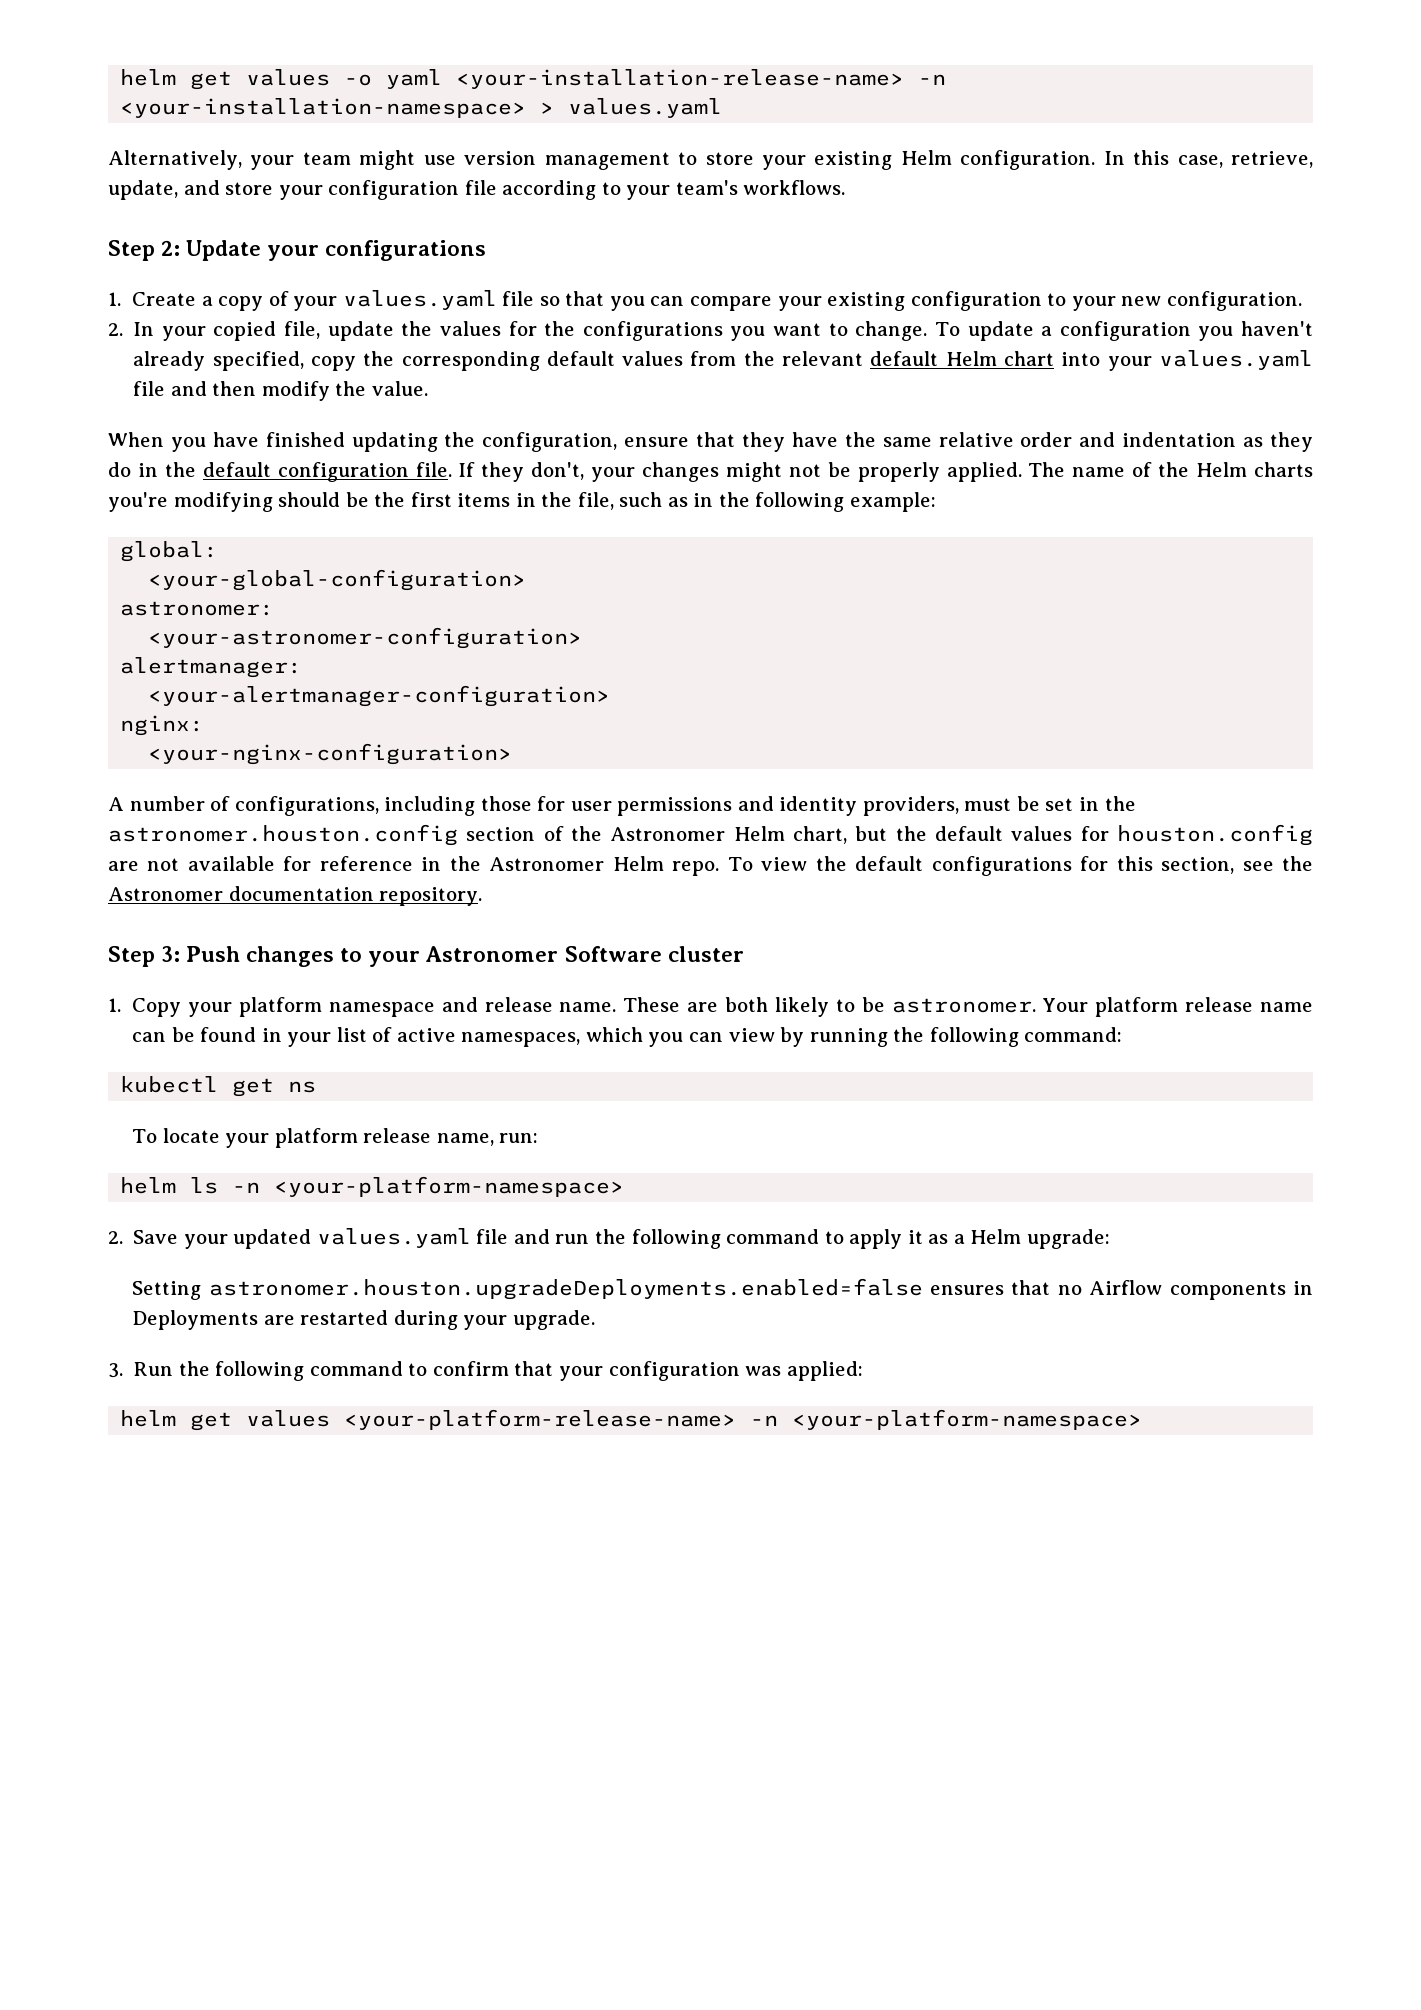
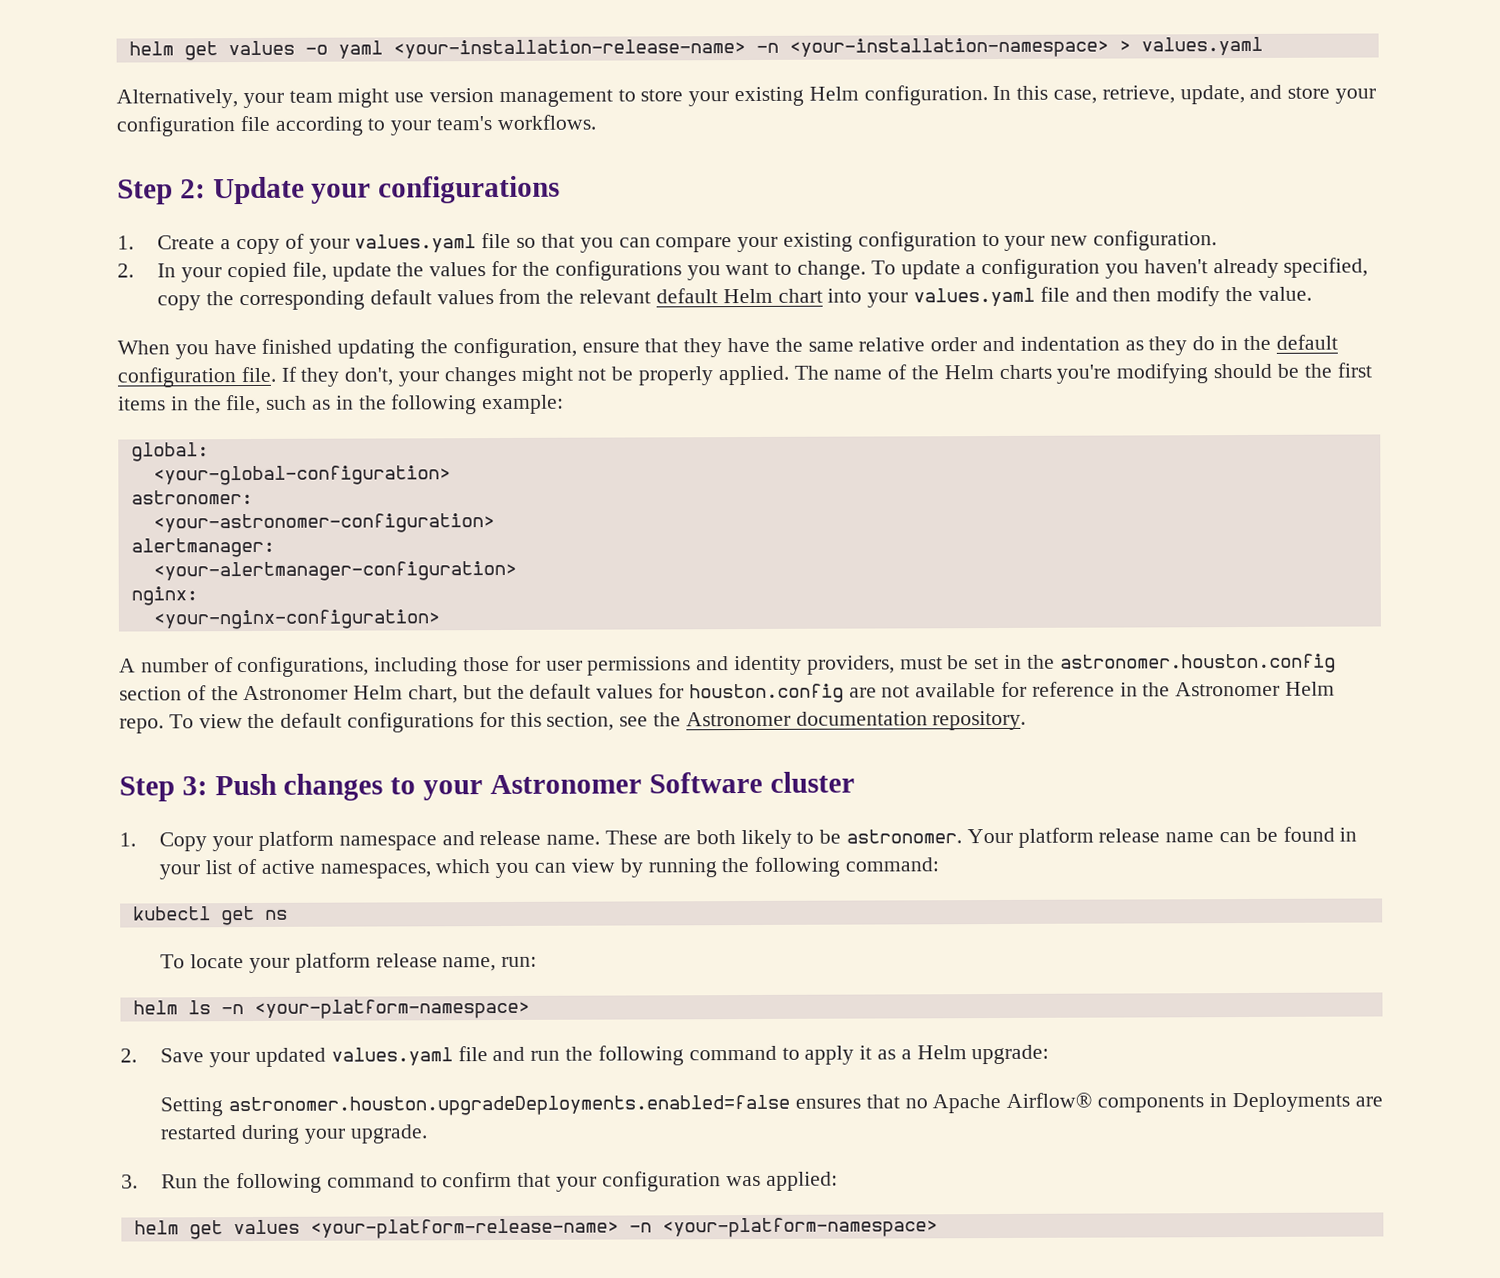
[1089,1280,1163,1295] Airflow -> [932,1092,1093,1114] Apache Airflow®

